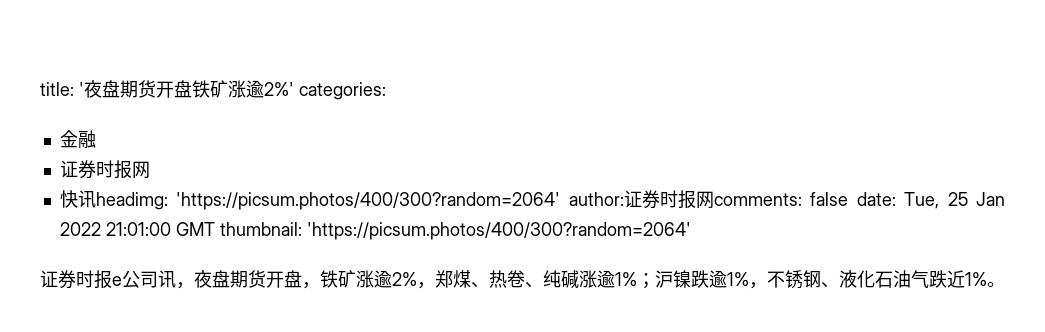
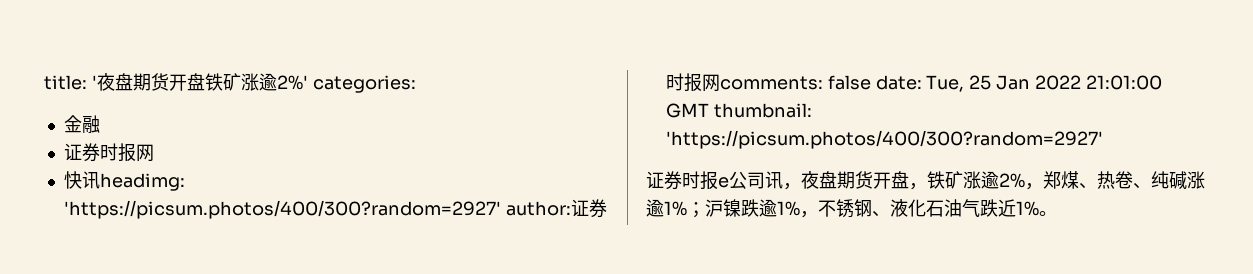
[176,192,561,210] 'https://picsum.photos/400/300?random=2064' -> [63,200,501,219] 'https://picsum.photos/400/300?random=2927'
[306,222,691,240] 'https://picsum.photos/400/300?random=2064' -> [665,130,1103,149] 'https://picsum.photos/400/300?random=2927'

